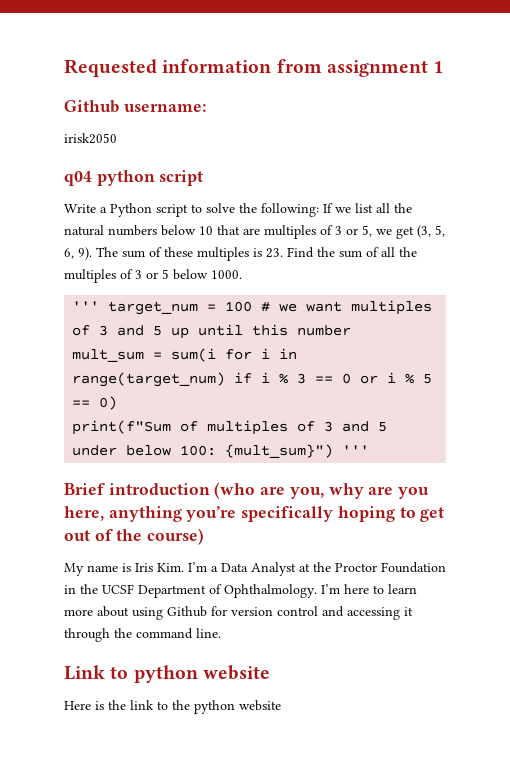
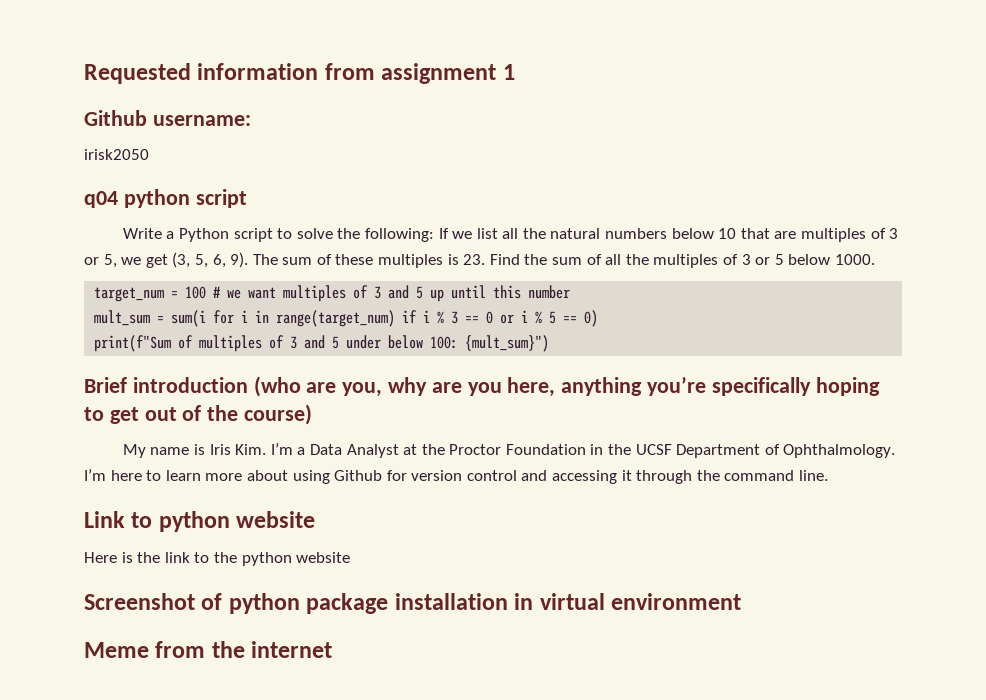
[72,301,100,311] ''' -> (875, 259) none
[342,445,370,455] ''' -> (550, 343) none
(281, 705) none -> [84,593,742,614] [84,641,333,658] // Screenshot of python package installation in virtual environment // Meme from the internet

